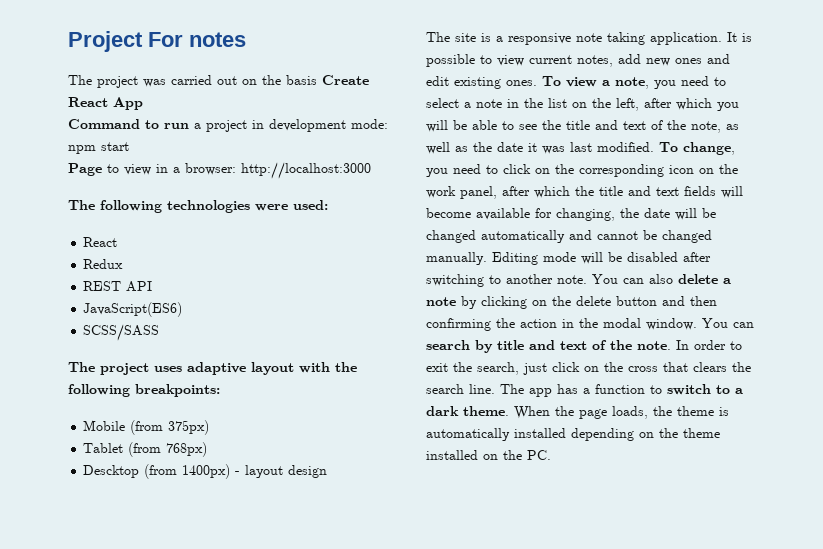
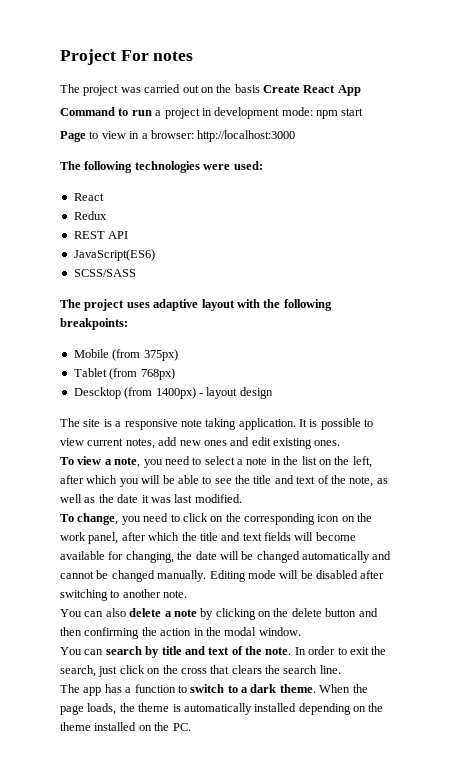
(537, 83) none -> (341, 443) //
(654, 147) none -> (242, 498) //
(587, 279) none -> (188, 594) //
(697, 324) none -> (301, 631) //
(495, 389) none -> (341, 669) //

